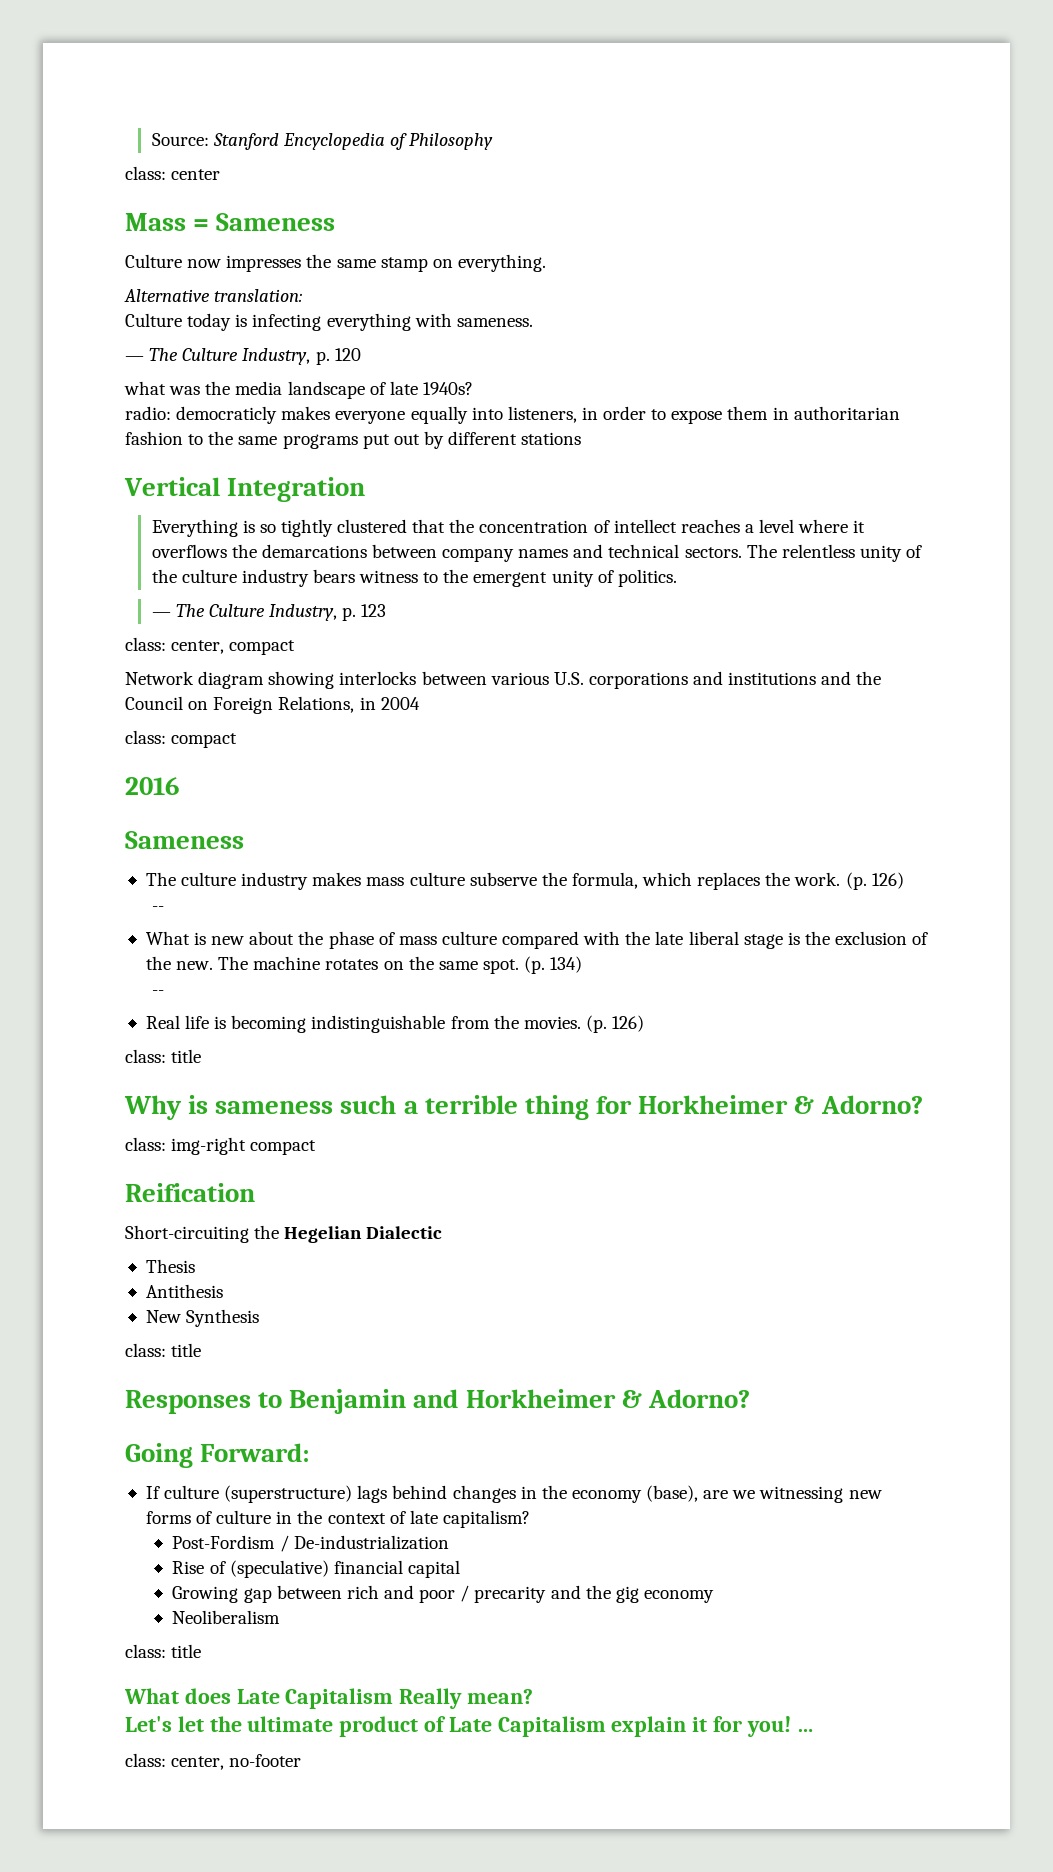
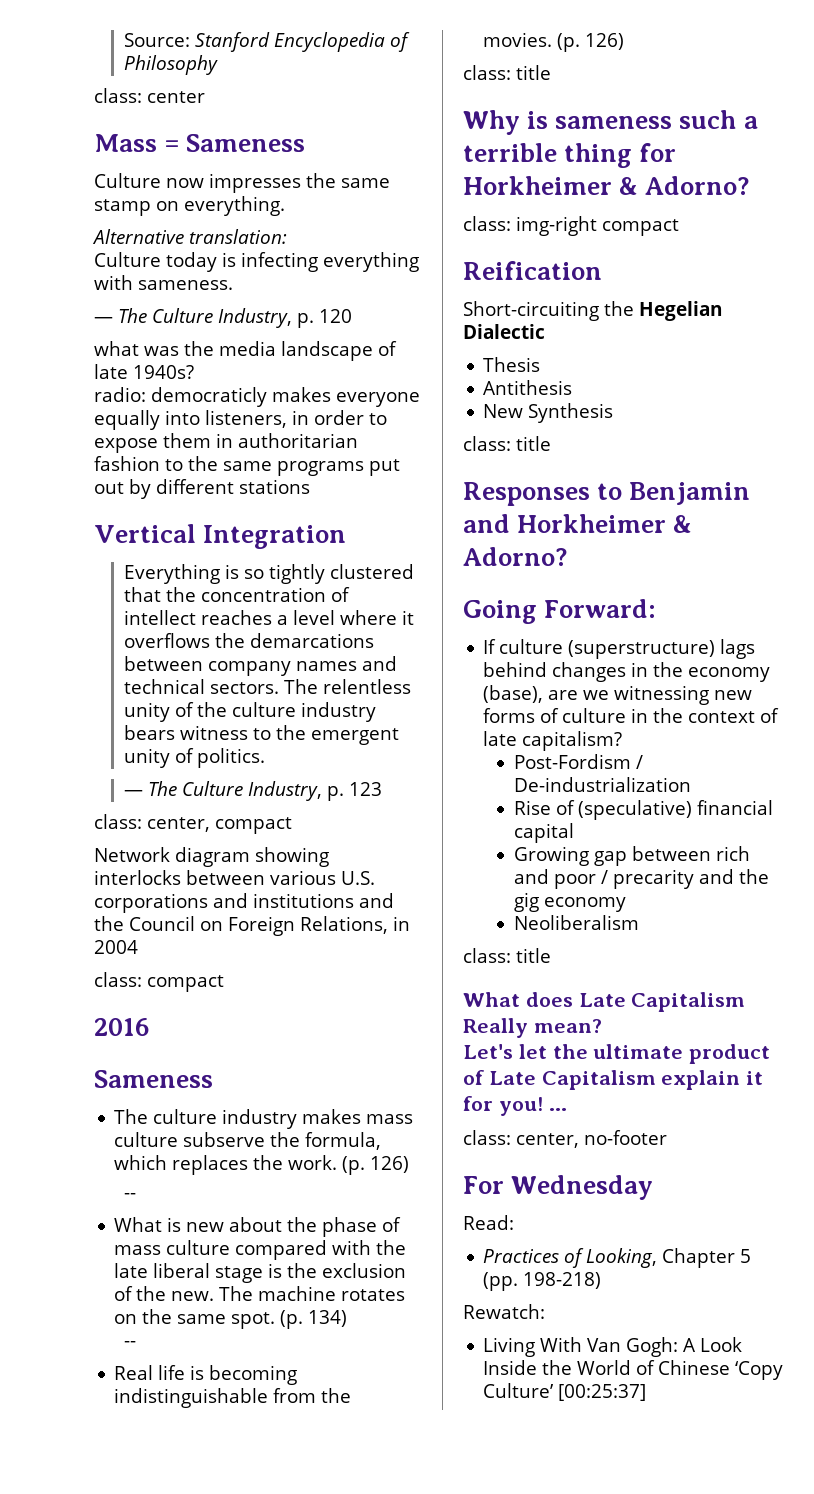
(302, 1760) none -> [463,1175,654,1200] [463,1215,514,1230] [483,1248,752,1268] [483,1272,602,1291] [463,1304,545,1319] [483,1337,743,1357] [483,1360,784,1380] [483,1383,647,1401] // For Wednesday // Read: // Practices of Looking, Chapter 5 (pp. 198-218) // Rewatch: // Living With Van Gogh: A Look Inside the World of Chinese ‘Copy Culture’ [00:25:37]

